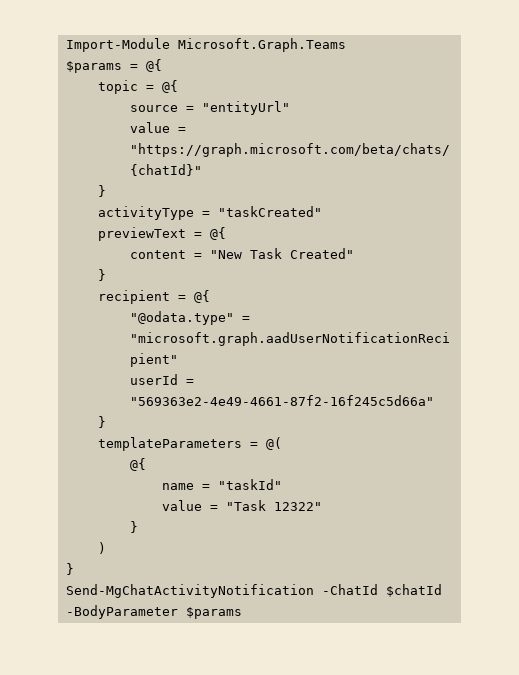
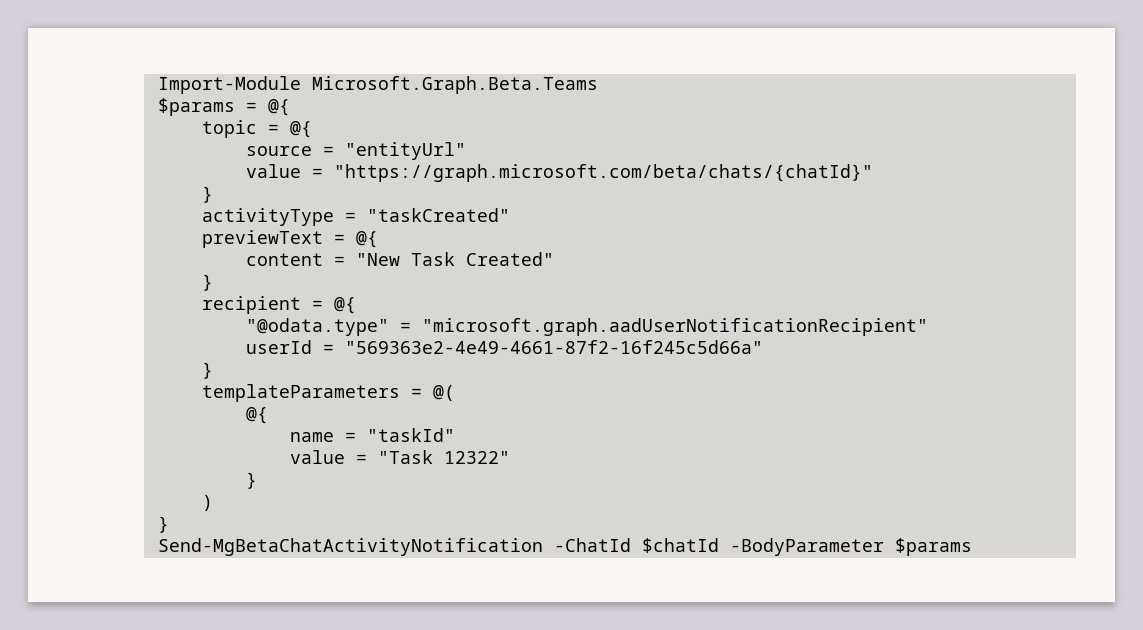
[178,38,347,52] Microsoft.Graph.Teams -> [311,76,598,94] Microsoft.Graph.Beta.Teams
[66,584,315,598] Send-MgChatActivityNotification -> [157,538,543,556] Send-MgBetaChatActivityNotification

